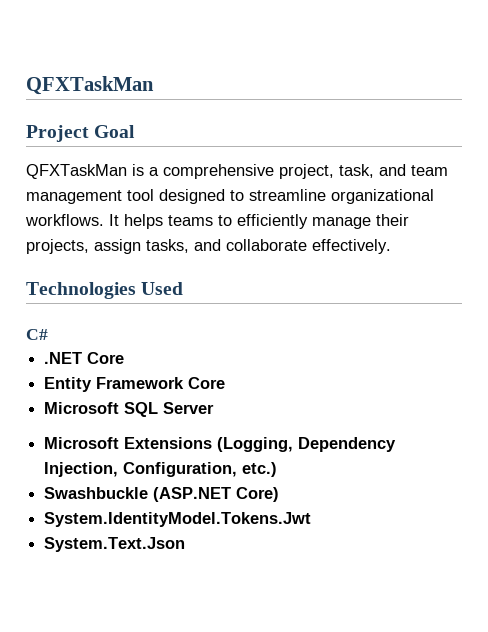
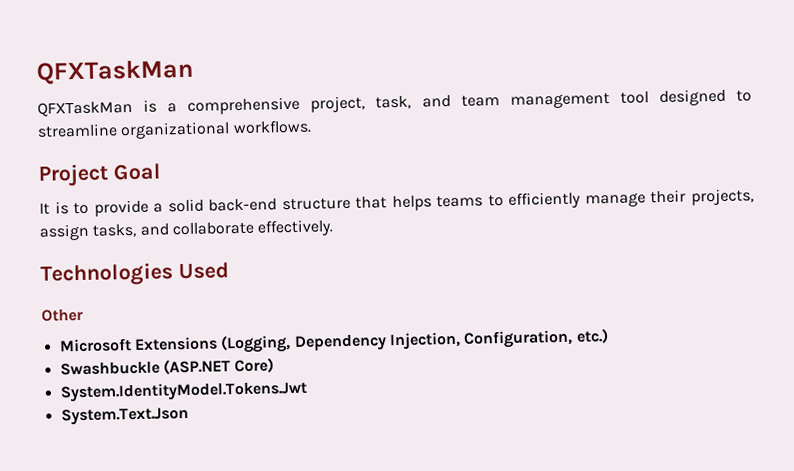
[26,76,154,95] [26,125,136,142] QFXTaskMan // Project Goal -> [36,58,195,85] QFXTaskMan
[109,214,119,226] It -> [38,163,161,187] [39,196,388,217] // Project Goal // It is to provide a solid back-end structure that
[26,329,48,340] [44,352,125,364] [44,377,226,392] [44,402,215,417] C# // .NET Core // Entity Framework Core // Microsoft SQL Server -> [41,308,84,322] Other

